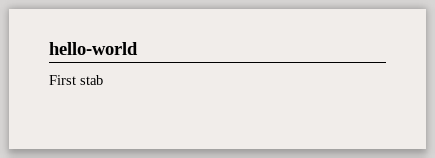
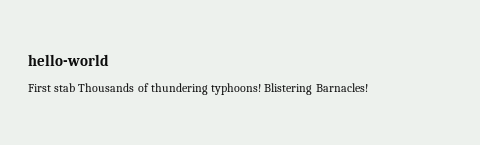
(103, 80) none -> [78,83,368,95] Thousands of thundering typhoons! Blistering Barnacles!

